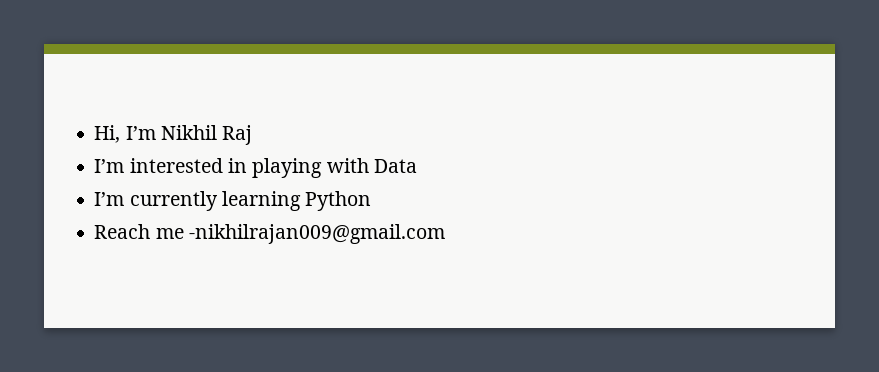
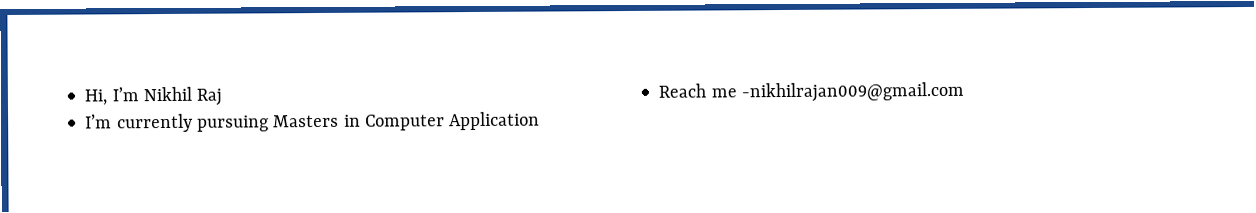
[129,158,417,178] [94,191,372,211] interested in playing with Data // I’m currently learning Python -> [116,111,541,133] currently pursuing Masters in Computer Application

